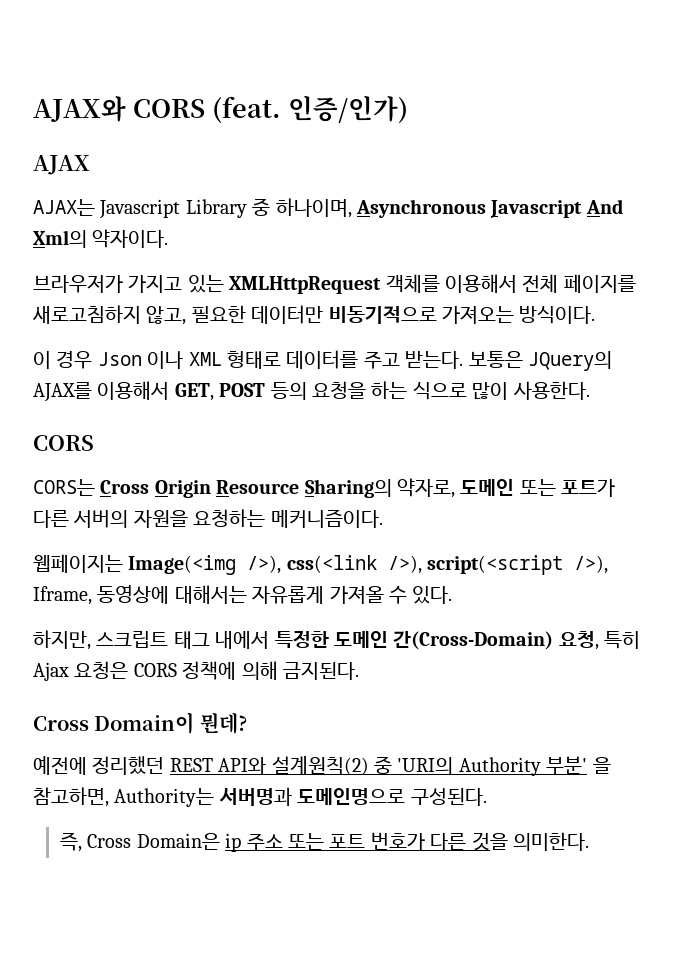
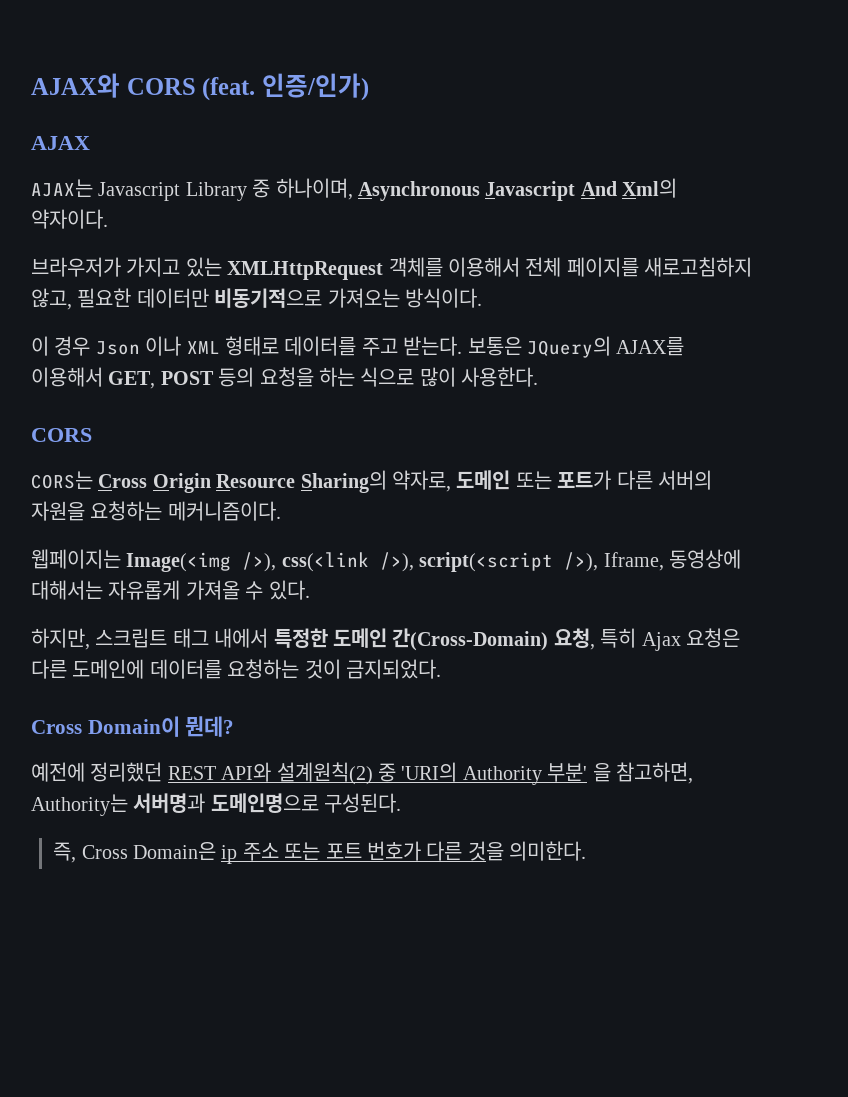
[133,661,359,680] CORS 정책에 의해 금지된다. -> [31,659,441,679] 다른 도메인에 데이터를 요청하는 것이 금지되었다.

